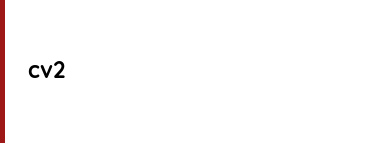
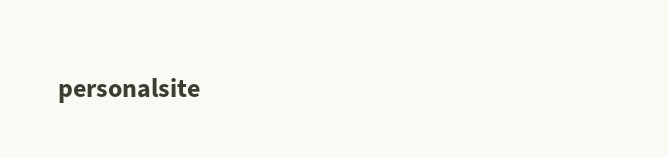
[28,61,65,78] cv2 -> [58,78,200,103] personalsite

